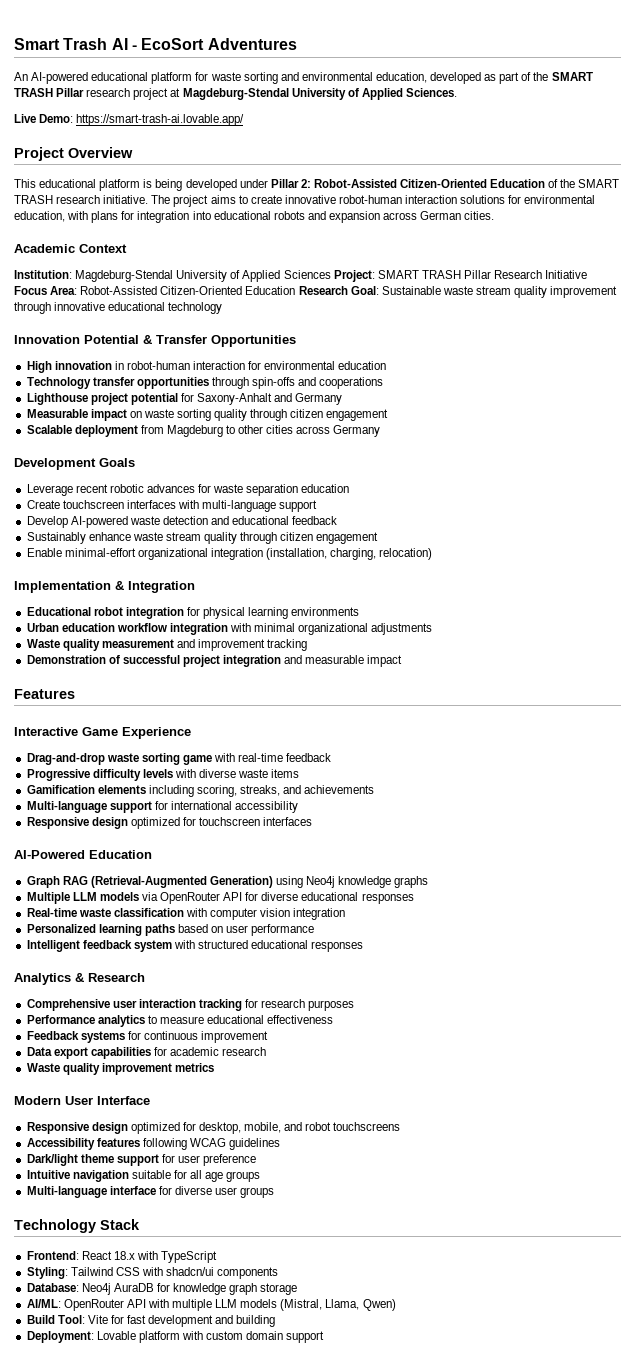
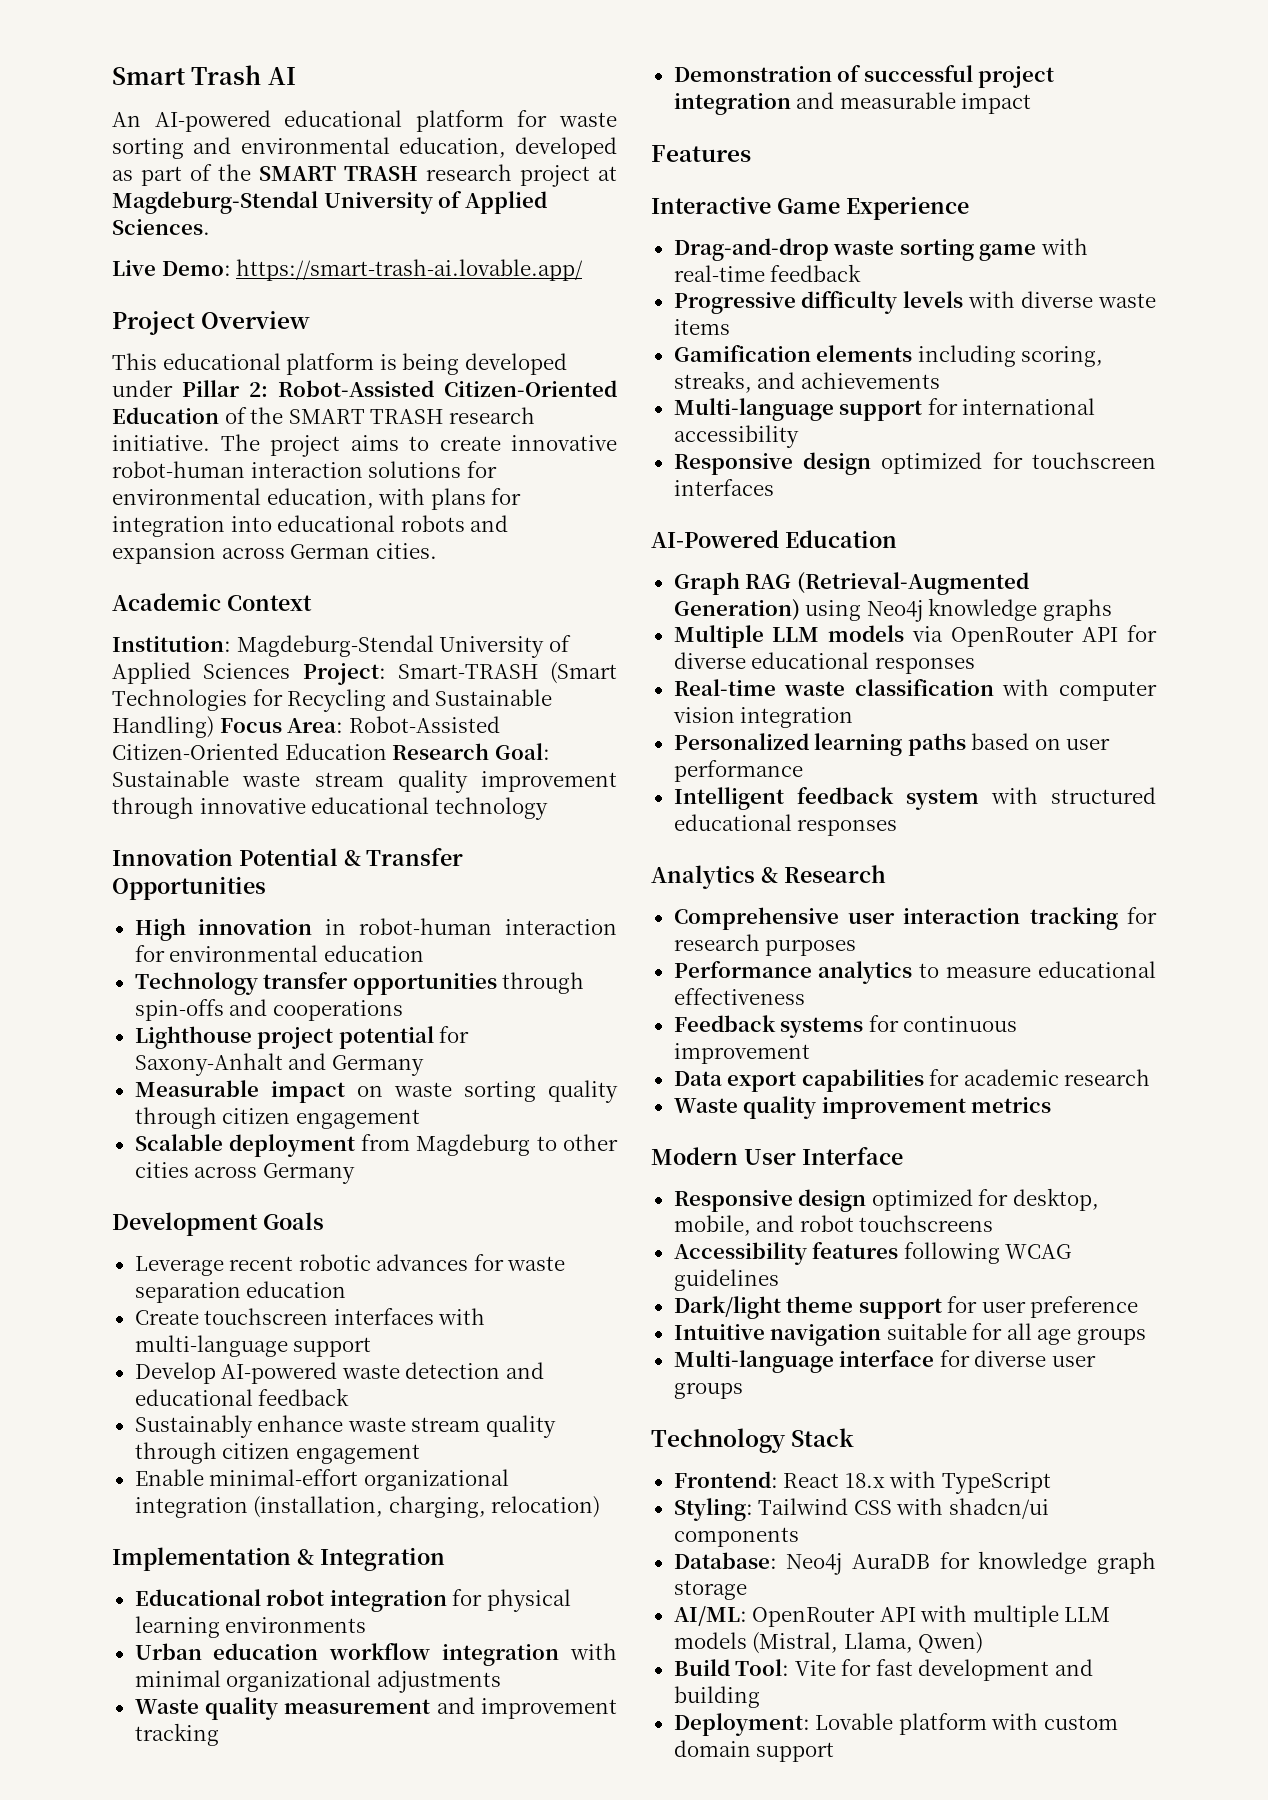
[131,38,297,50] - EcoSort Adventures -> (296, 76) none
[56,88,85,97] Pillar -> (418, 173) none
[377,270,588,279] SMART TRASH Pillar Research Initiative -> [397,662,617,684] [112,689,553,712] [112,716,214,738] Smart-TRASH (Smart Technologies for Recycling and Sustainable Handling)

